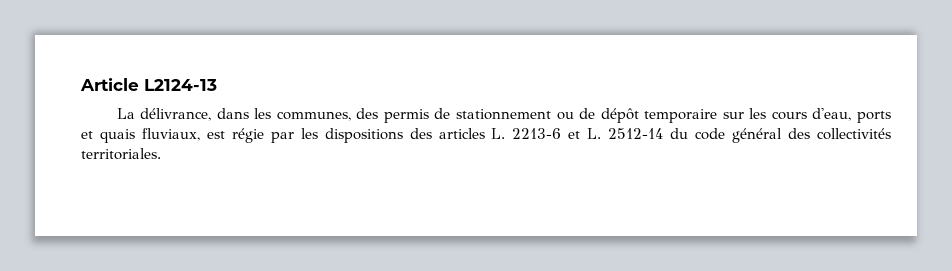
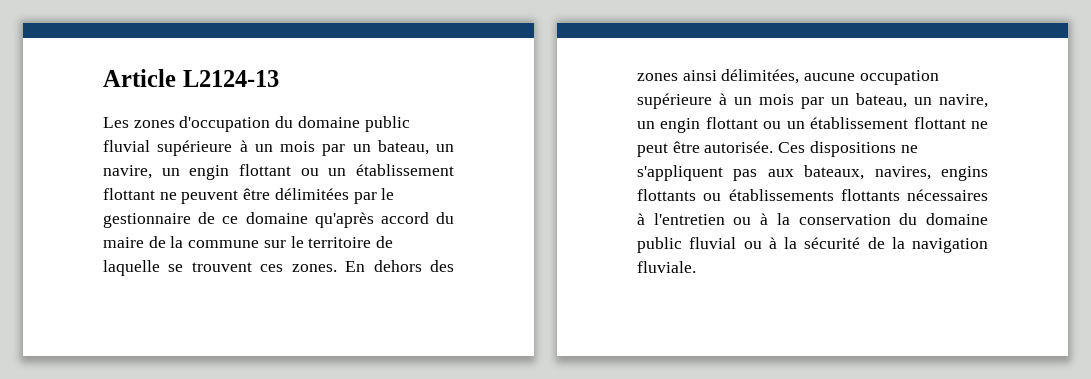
[116,108,891,123] [81,128,891,143] [81,148,161,160] La délivrance, dans les communes, des permis de stationnement ou de dépôt temporaire sur les cours d'eau, ports et quais fluviaux, est régie par les dispositions des articles L. 2213-6 et L. 2512-14 du code général des collectivités territoriales. -> [103,116,410,132] [103,140,454,156] [103,164,454,180] [103,188,395,204] [103,212,454,228] [103,236,394,248] [103,260,455,276] [637,69,939,85] [637,93,988,109] [637,117,988,133] [637,141,918,157] [637,165,988,181] [637,189,988,201] [637,213,988,225] [637,237,988,253] [637,261,696,273] Les zones d'occupation du domaine public fluvial supérieure à un mois par un bateau, un navire, un engin flottant ou un établissement flottant ne peuvent être délimitées par le gestionnaire de ce domaine qu'après accord du maire de la commune sur le territoire de laquelle se trouvent ces zones. En dehors des zones ainsi délimitées, aucune occupation supérieure à un mois par un bateau, un navire, un engin flottant ou un établissement flottant ne peut être autorisée. Ces dispositions ne s'appliquent pas aux bateaux, navires, engins flottants ou établissements flottants nécessaires à l'entretien ou à la conservation du domaine public fluvial ou à la sécurité de la navigation fluviale.

